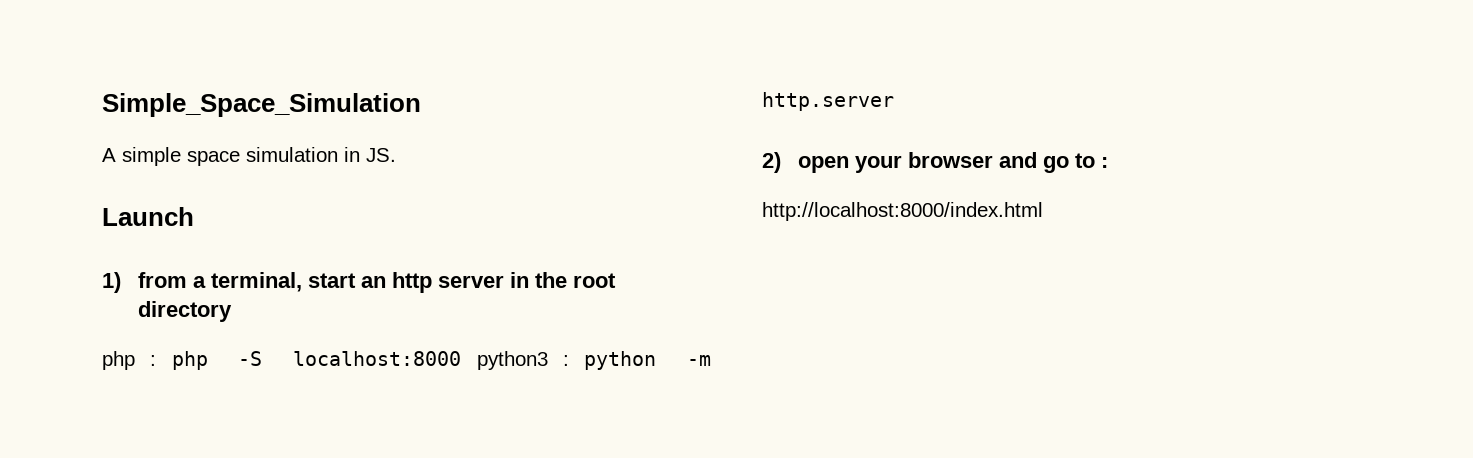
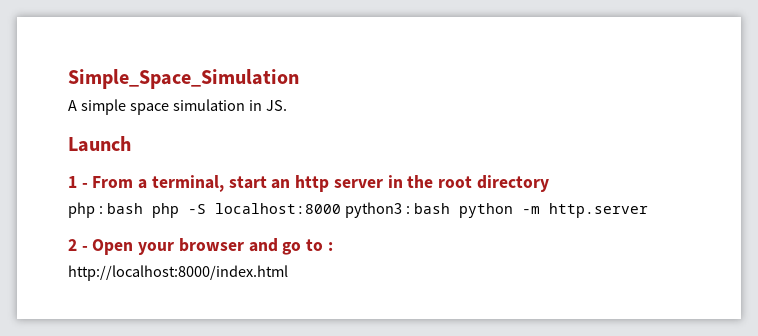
[102,272,187,293] 1) from -> [68,176,134,188] 1 - From
(157, 360) none -> [106,203,143,214] bash
(569, 360) none -> [413,203,450,214] bash
[762,152,849,173] 2) open -> [68,239,134,255] 2 - Open

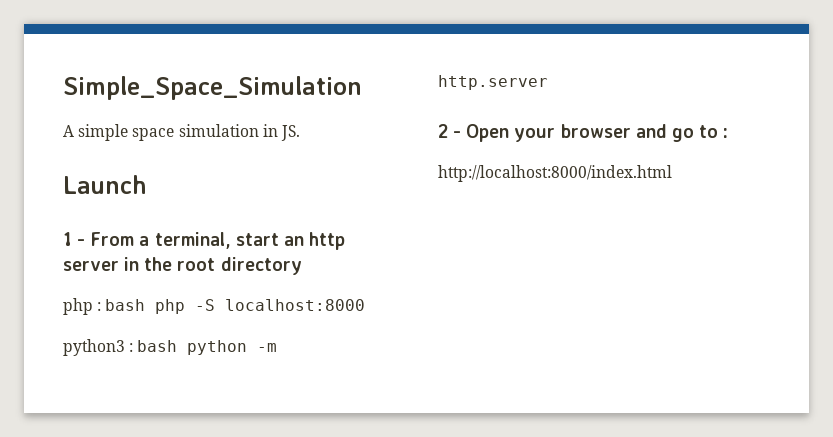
(341, 208) none -> (366, 305) //

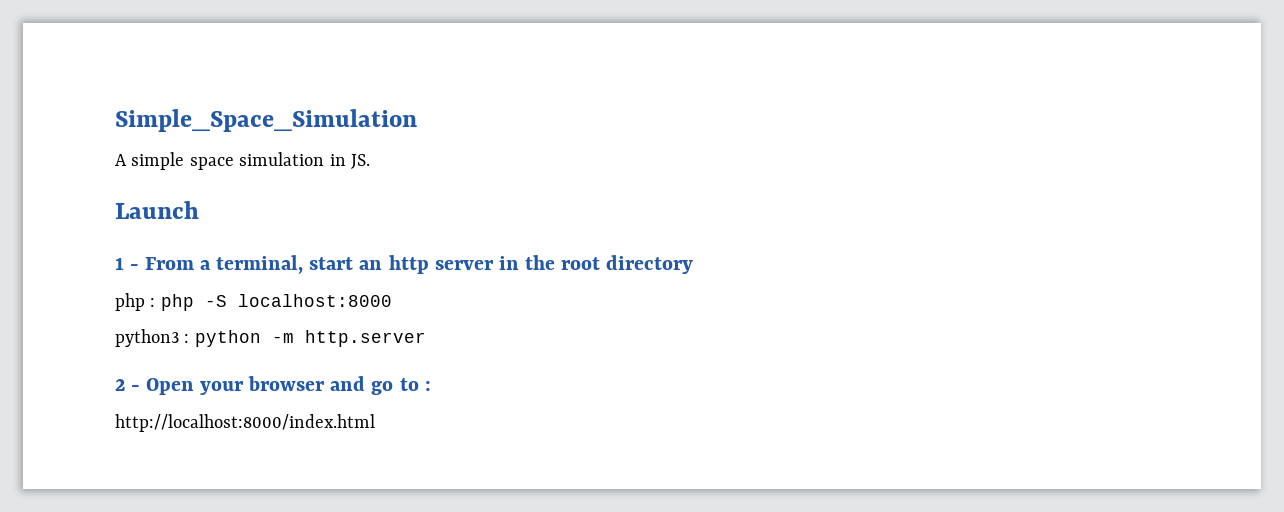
[105,299,146,311] bash -> (156, 302) none
[137,340,178,352] bash -> (190, 338) none

